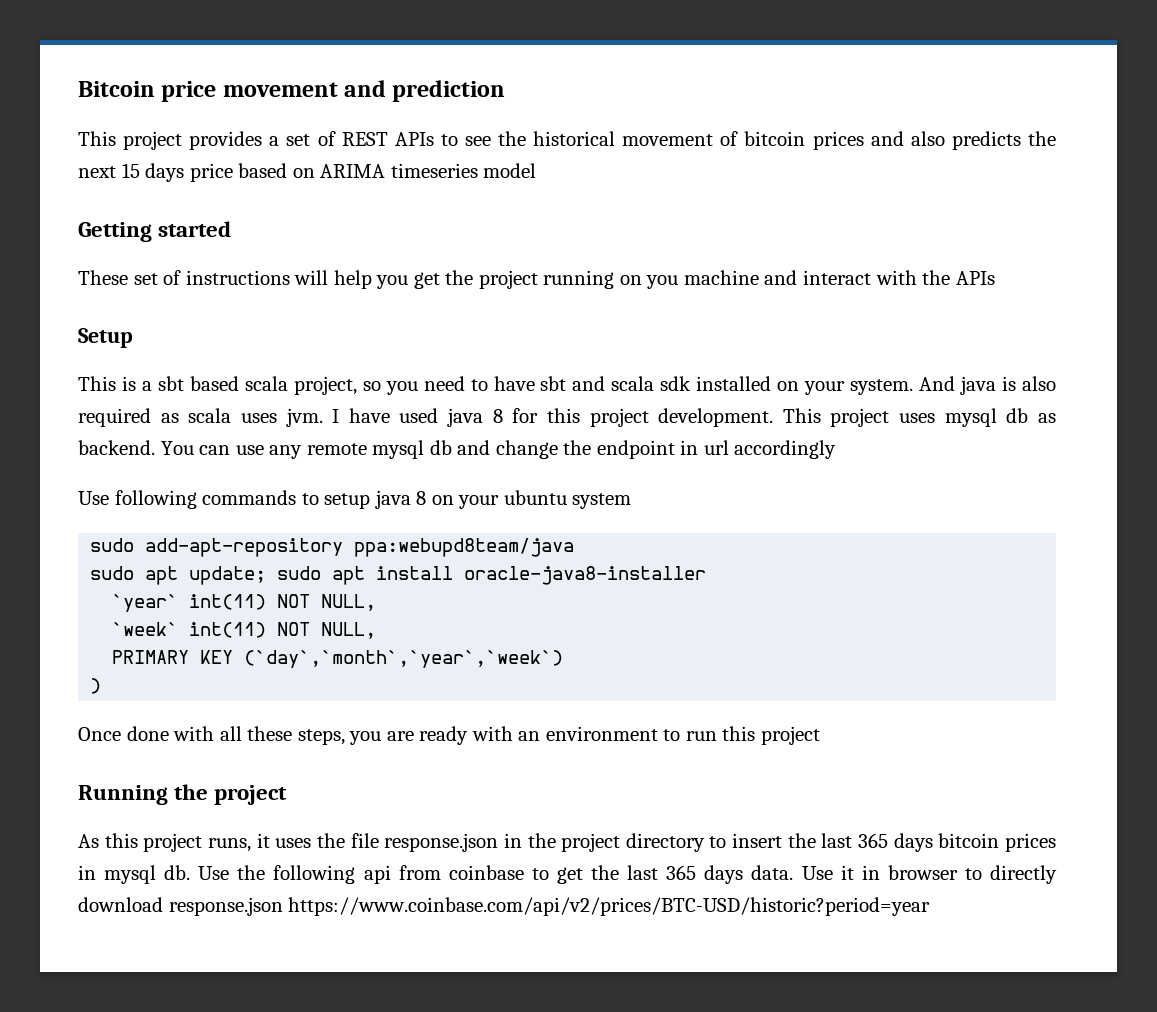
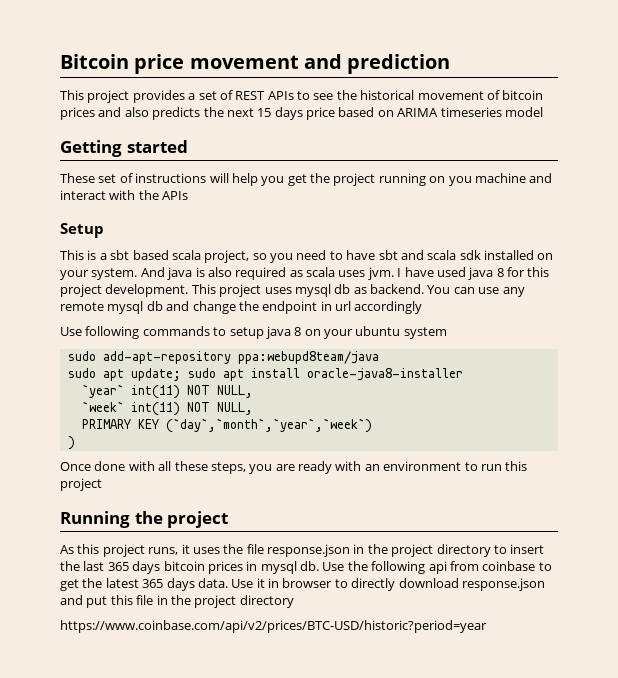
[627,865,659,880] last -> [105,578,139,588] latest
(283, 906) none -> [60,595,294,608] and put this file in the project directory //

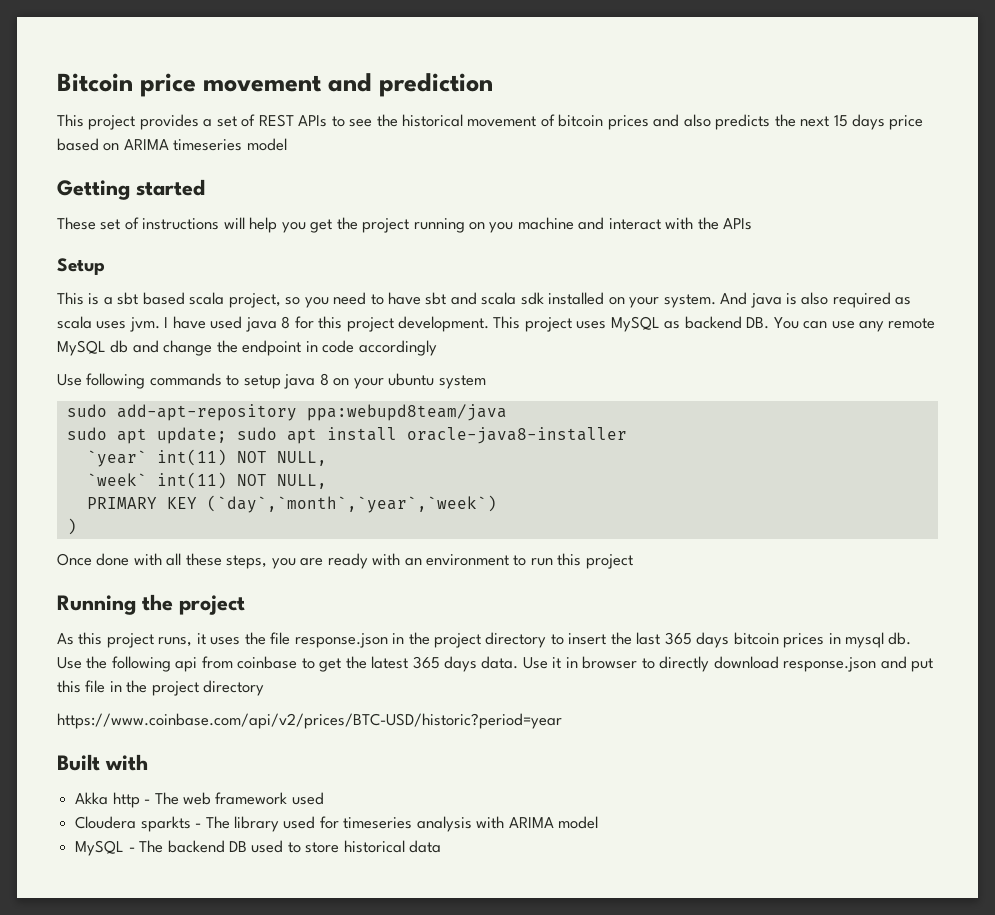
[294,284,424,297] mysql db as backend. -> [610,316,770,332] MySQL as backend DB.
[107,301,144,314] mysql -> [57,340,106,356] MySQL
[335,301,351,311] url -> [322,340,355,353] code
(487, 626) none -> [57,754,148,771] [75,792,324,808] [75,816,599,832] [75,840,442,856] // Built with // Akka http - The web framework used // Cloudera sparkts - The library used for timeseries analysis with ARIMA model // MySQL - The backend DB used to store historical data

